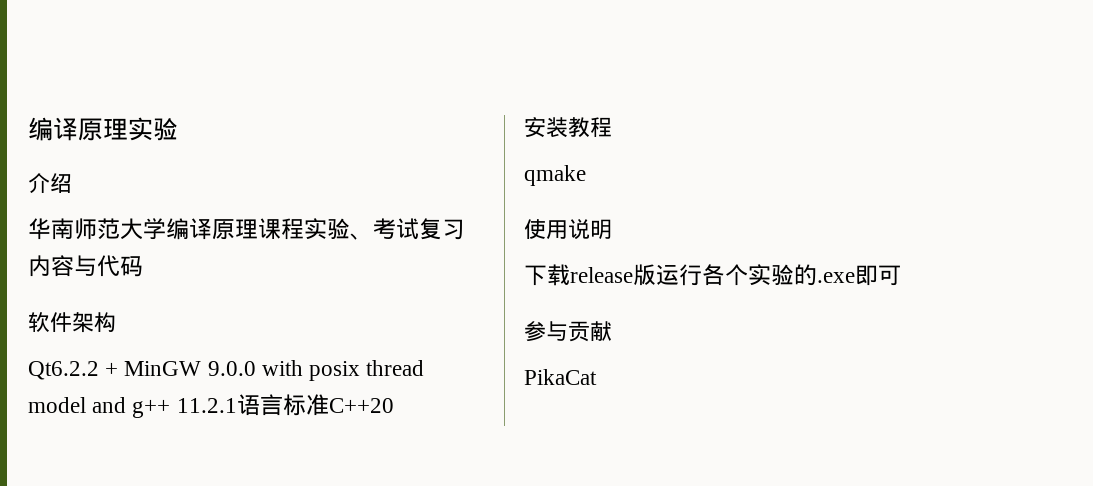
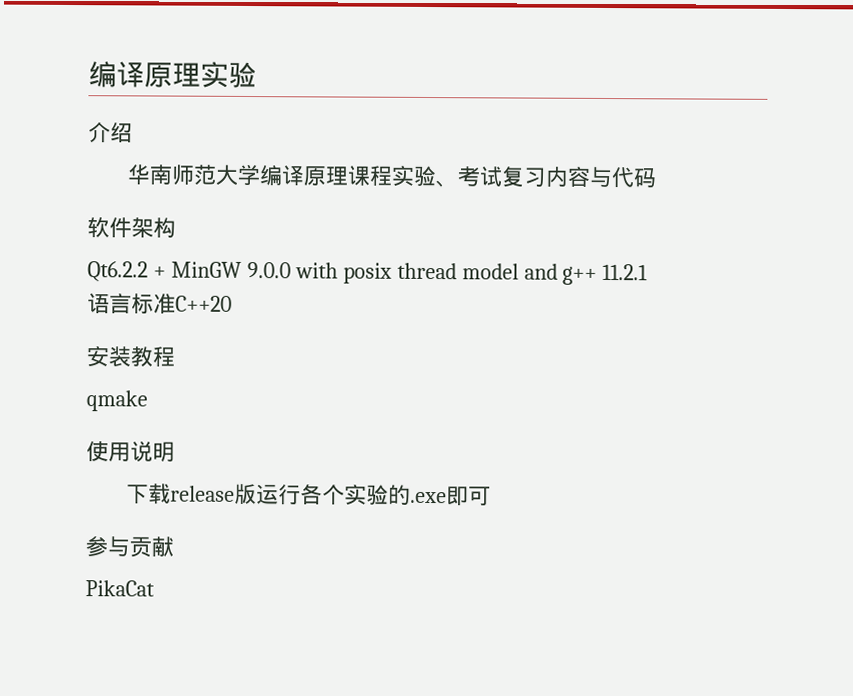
(237, 405) none -> (649, 272) //

